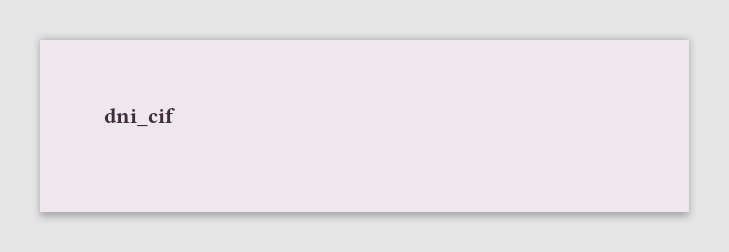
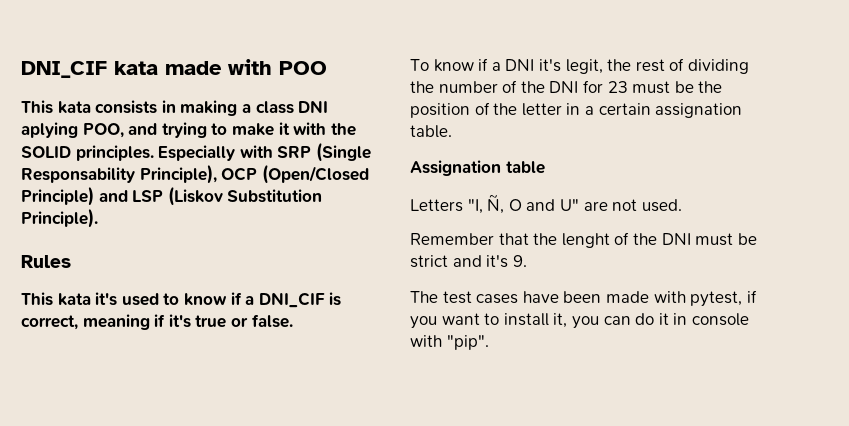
[104,108,175,127] dni_cif -> [21,59,327,78] [21,100,329,116] [21,122,356,138] [21,142,371,162] [21,164,369,184] [21,186,323,206] [21,208,98,228] [21,255,71,268] [21,292,342,308] [21,314,293,330] [410,58,749,74] [410,80,723,94] [410,102,743,118] [410,125,452,138] [410,160,545,176] [410,194,682,214] [410,232,757,248] [410,255,527,268] [410,290,757,307] [410,313,749,329] [410,335,489,350] DNI_CIF kata made with POO // This kata consists in making a class DNI aplying POO, and trying to make it with the SOLID principles. Especially with SRP (Single Responsability Principle), OCP (Open/Closed Principle) and LSP (Liskov Substitution Principle). // Rules // This kata it's used to know if a DNI_CIF is correct, meaning if it's true or false. // To know if a DNI it's legit, the rest of dividing the number of the DNI for 23 must be the position of the letter in a certain assignation table. // Assignation table // Letters "I, Ñ, O and U" are not used. // Remember that the lenght of the DNI must be strict and it's 9. // The test cases have been made with pytest, if you want to install it, you can do it in console with "pip".

